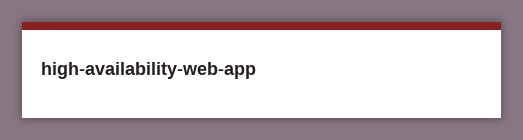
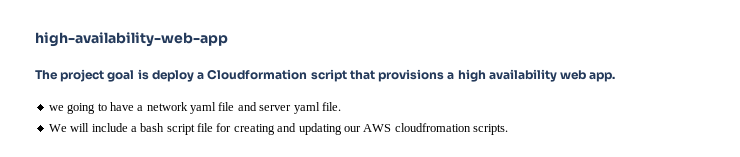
(256, 70) none -> [35,69,616,82] [48,102,341,114] [48,123,508,135] // The project goal is deploy a Cloudformation script that provisions a high availability web app. // we going to have a network yaml file and server yaml file. // We will include a bash script file for creating and updating our AWS cloudfromation scripts.

